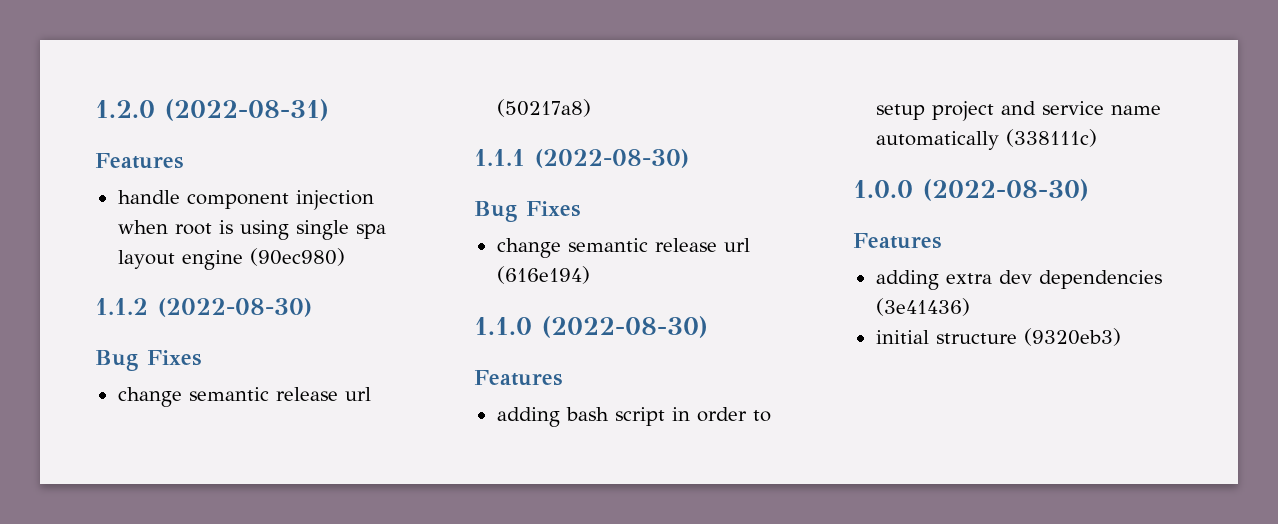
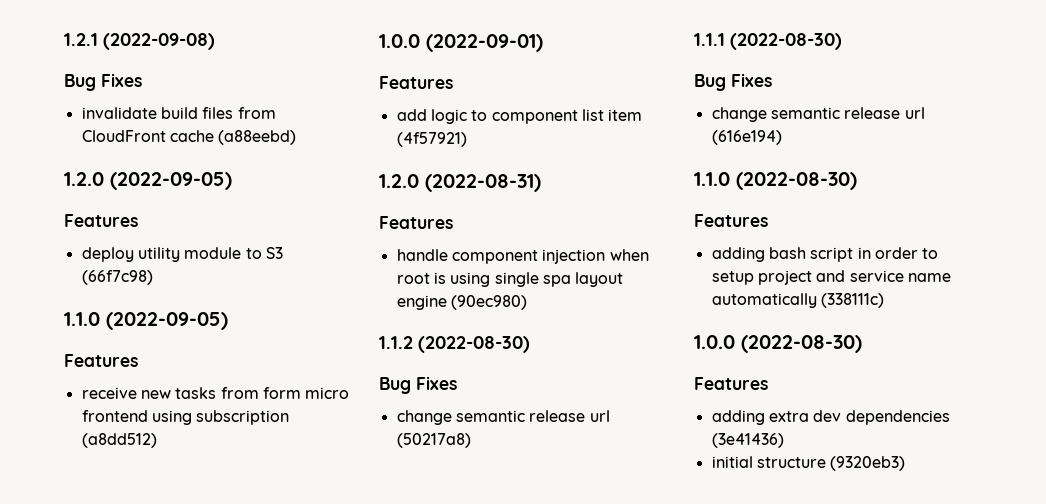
(95, 109) none -> [64,33,215,50] [64,73,142,91] [81,107,276,119] [81,130,297,145] [64,172,232,190] [64,214,138,227] [81,247,283,262] [81,270,153,285] [64,312,228,330] [64,354,138,367] [81,387,350,399] [81,410,290,425] [81,433,157,448] [379,34,543,52] [379,76,453,89] [396,109,643,124] [396,132,467,147] 1.2.1 (2022-09-08) // Bug Fixes // invalidate build files from CloudFront cache (a88eebd) // 1.2.0 (2022-09-05) // Features // deploy utility module to S3 (66f7c98) // 1.1.0 (2022-09-05) // Features // receive new tasks from form micro frontend using subscription (a8dd512) // 1.0.0 (2022-09-01) // Features // add logic to component list item (4f57921) //

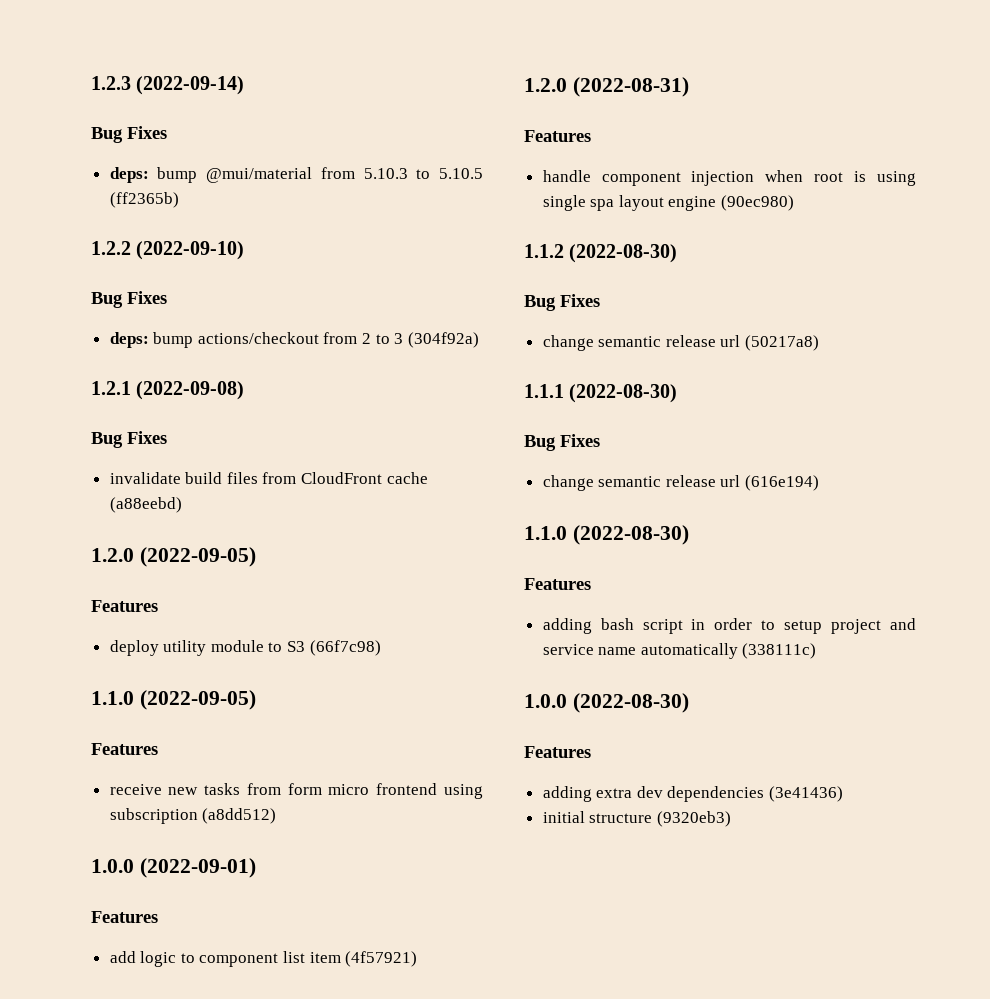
(64, 39) none -> [91,76,245,95] [91,126,167,143] [109,167,483,183] [109,192,179,208] [91,241,245,260] [91,291,167,308] [109,332,479,348] 1.2.3 (2022-09-14) // Bug Fixes // deps: bump @mui/material from 5.10.3 to 5.10.5 (ff2365b) // 1.2.2 (2022-09-10) // Bug Fixes // deps: bump actions/checkout from 2 to 3 (304f92a) //

